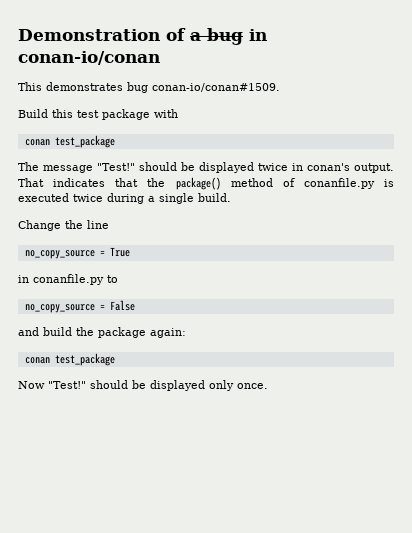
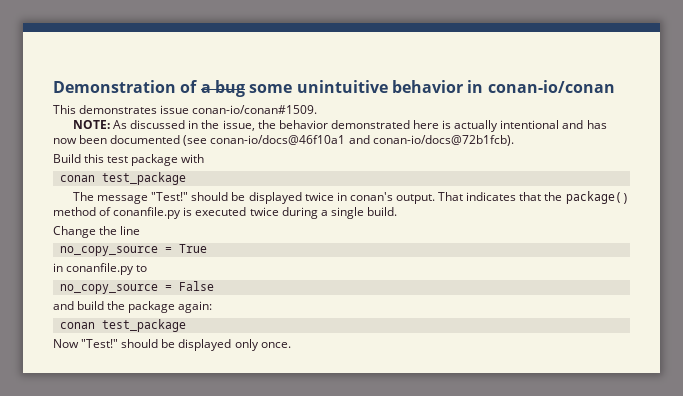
(243, 36) none -> [249,80,463,93] some unintuitive behavior
[127,82,148,93] bug -> [160,105,190,114] issue
(280, 87) none -> [73,120,607,132] [53,135,514,146] // NOTE: As discussed in the issue, the behavior demonstrated here is actually intentional and has now been documented (see conan-io/docs@46f10a1 and conan-io/docs@72b1fcb).

